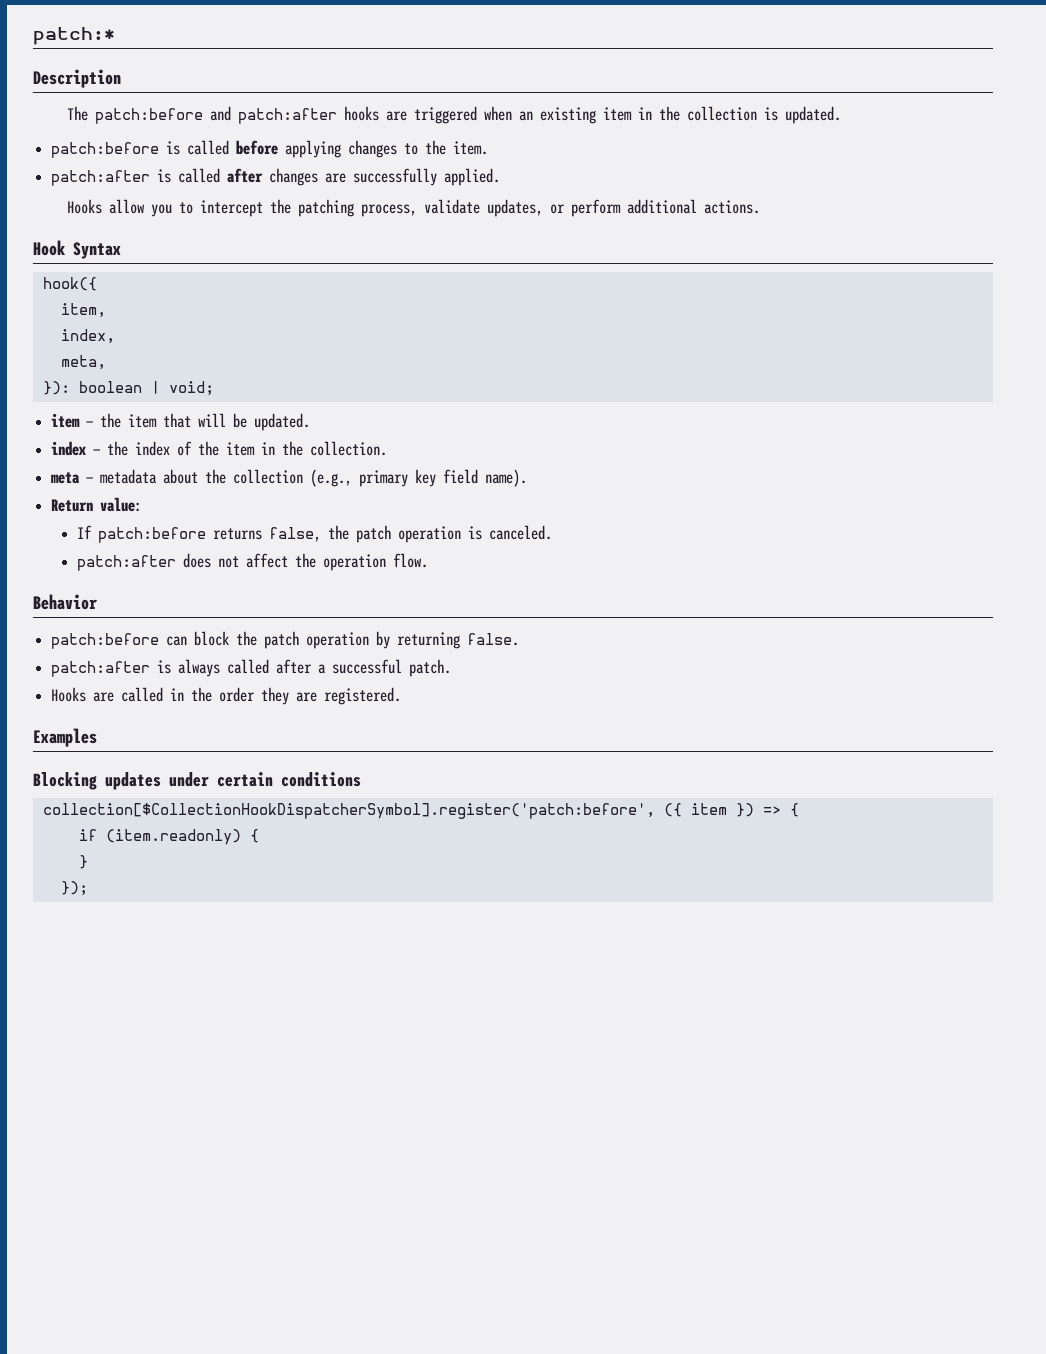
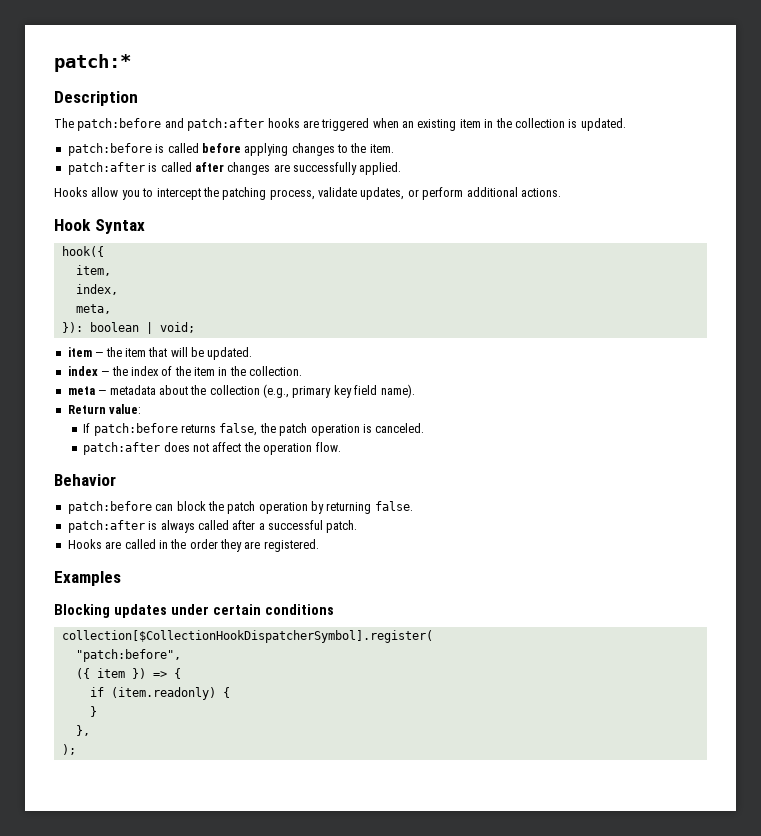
[42,803,655,819] collection[$CollectionHookDispatcherSymbol].register('patch:before', -> [61,630,433,643] [75,649,181,662] collection[$CollectionHookDispatcherSymbol].register( // "patch:before", //
[60,881,88,896] }); -> [75,725,90,736] [61,744,76,755] }, // );

